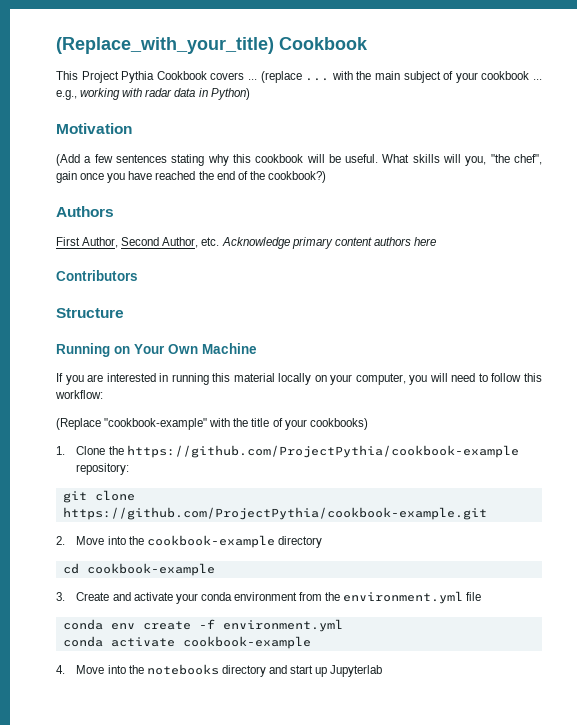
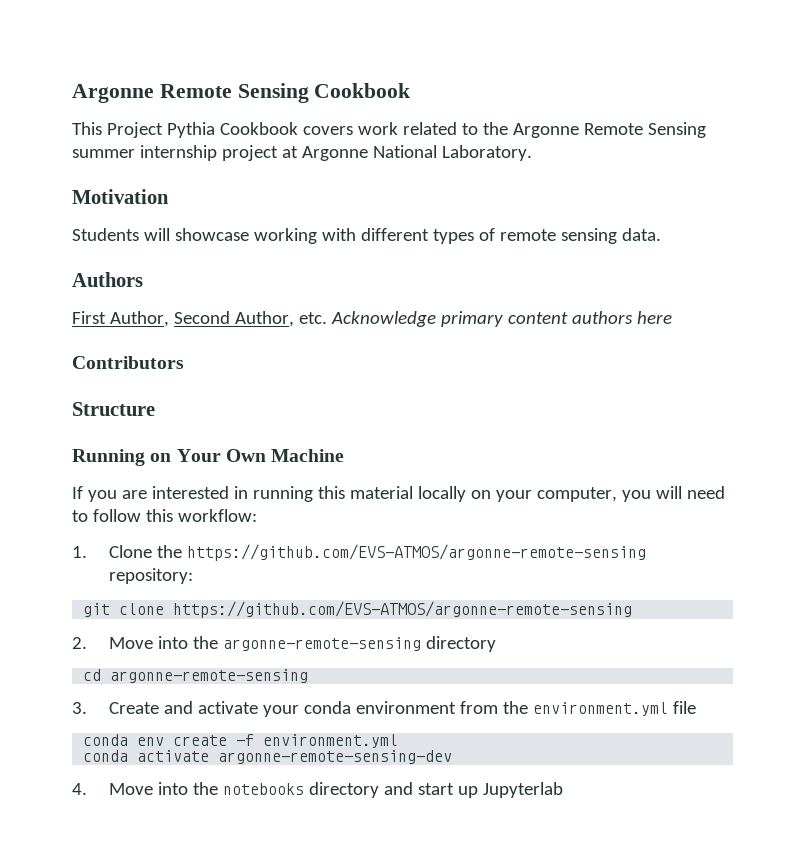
[56,37,274,54] (Replace_with_your_title) -> [72,83,309,103] Argonne Remote Sensing
[247,71,543,83] [56,88,250,100] [56,123,132,134] [56,154,542,166] [56,171,326,183] ... (replace ... with the main subject of your cookbook ... e.g., working with radar data in Python) // Motivation // (Add a few sentences stating why this cookbook will be useful. What skills will you, "the chef", gain once you have reached the end of the cookbook?) -> [357,122,706,138] [72,145,532,161] [72,189,169,204] [72,228,661,244] work related to the Argonne Remote Sensing summer internship project at Argonne National Laboratory. // Motivation // Students will showcase working with different types of remote sensing data.
[56,418,368,430] // (Replace "cookbook-example" with the title of your cookbooks) -> (257, 515) none
[126,445,519,458] https://github.com/ProjectPythia/cookbook-example -> [186,544,646,561] https://github.com/EVS-ATMOS/argonne-remote-sensing
[62,507,487,520] https://github.com/ProjectPythia/cookbook-example.git -> [173,601,633,618] https://github.com/EVS-ATMOS/argonne-remote-sensing
[146,535,275,548] cookbook-example -> [222,637,421,651] argonne-remote-sensing
[86,563,215,576] cookbook-example -> [110,669,309,683] argonne-remote-sensing
[182,636,311,649] cookbook-example -> [218,750,453,764] argonne-remote-sensing-dev

